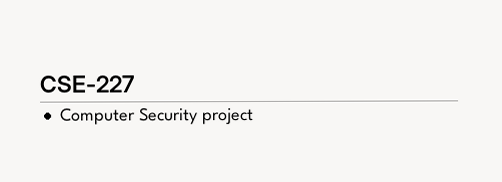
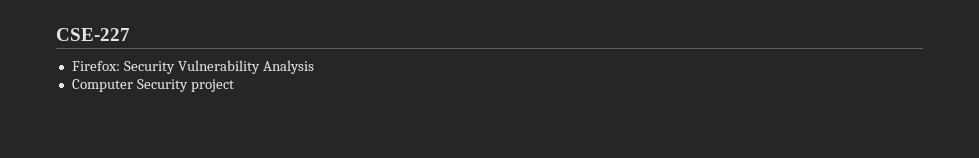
(135, 84) none -> [71,60,314,74] // Firefox: Security Vulnerability Analysis

